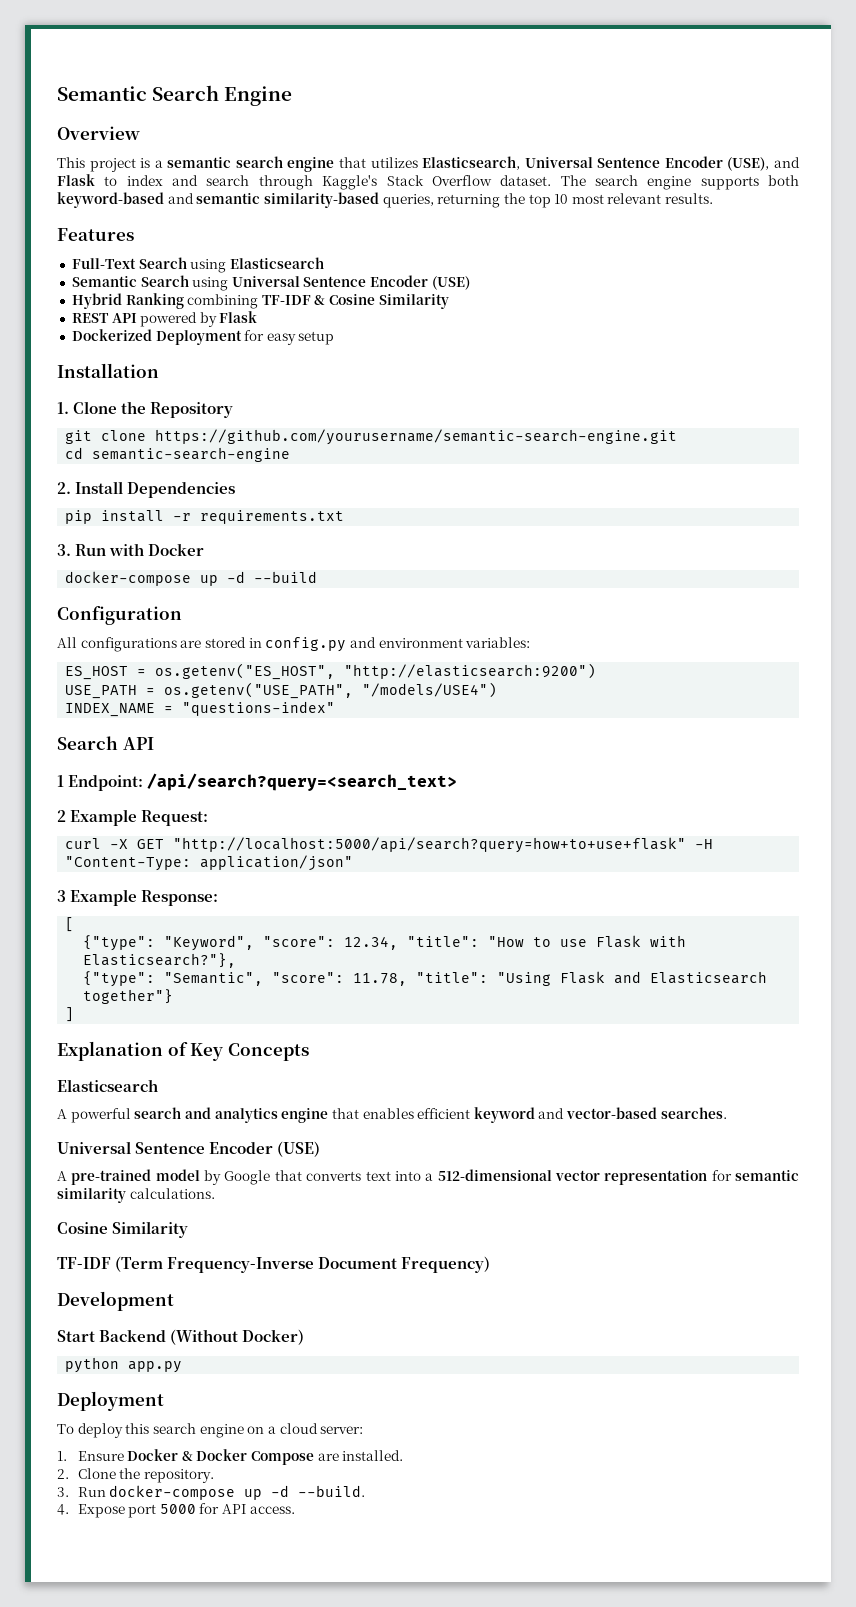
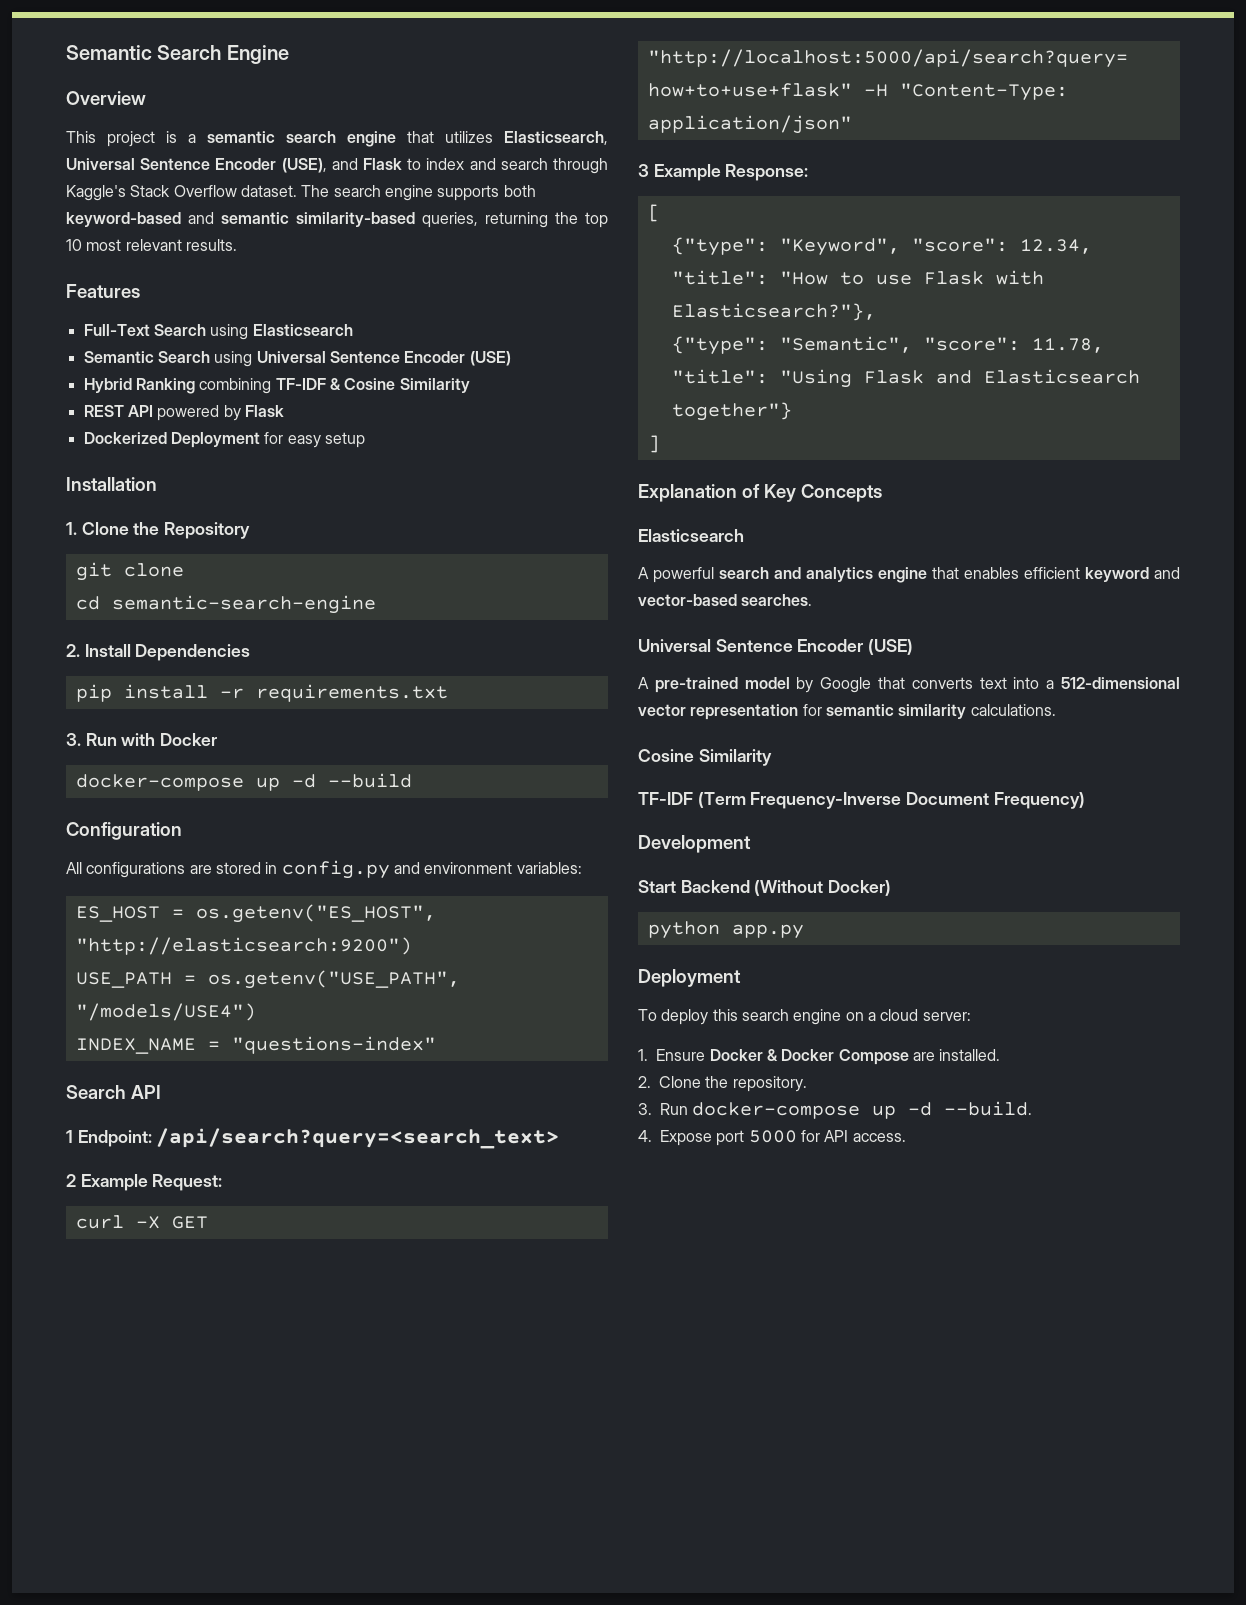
[155,429,678,445] https://github.com/yourusername/semantic-search-engine.git -> (184, 570) none

